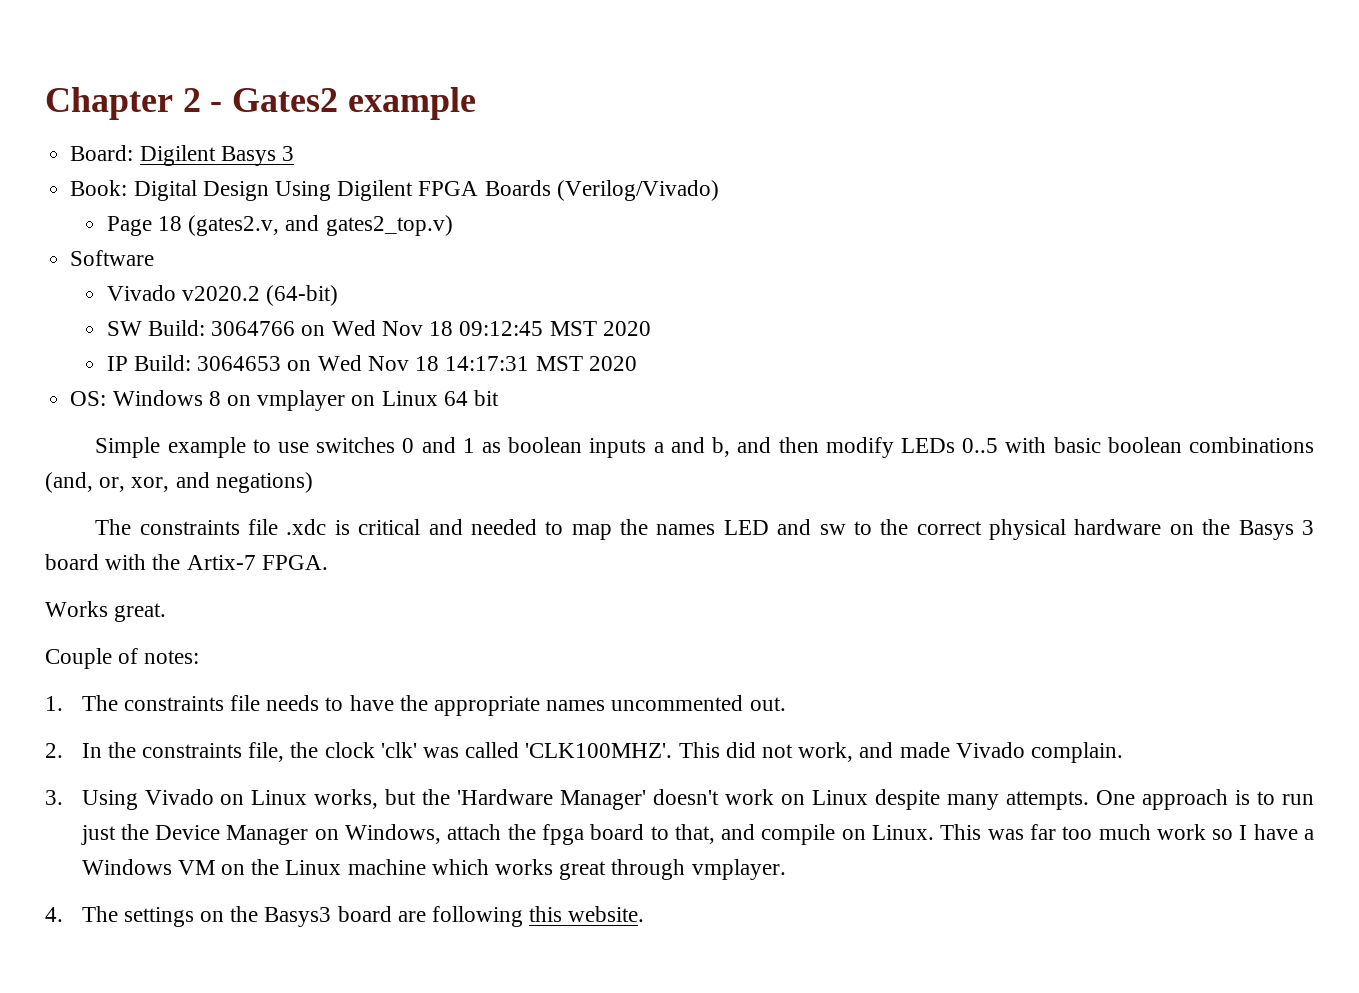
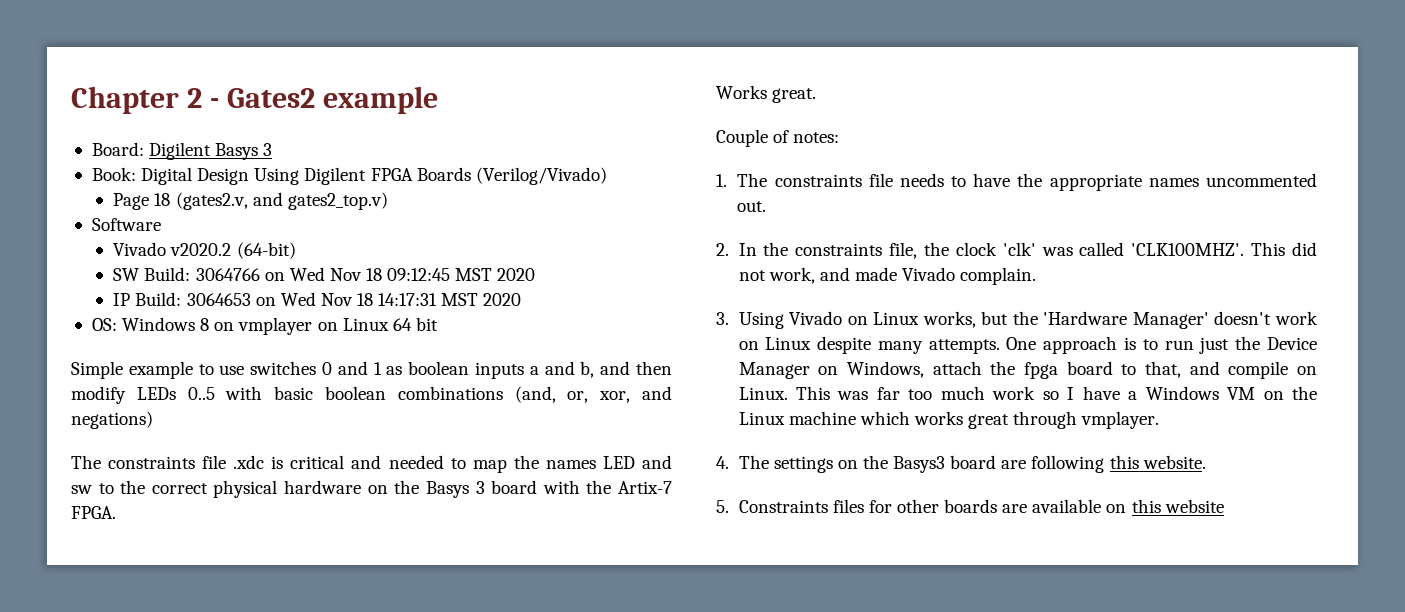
(645, 914) none -> [716,499,1224,513] // 5. Constraints files for other boards are available on this website

